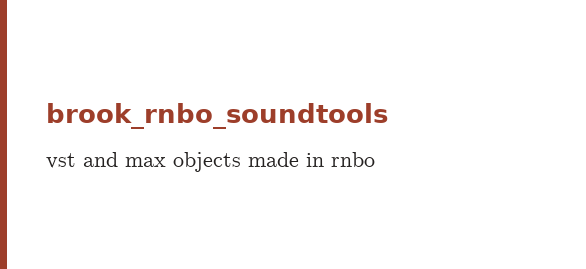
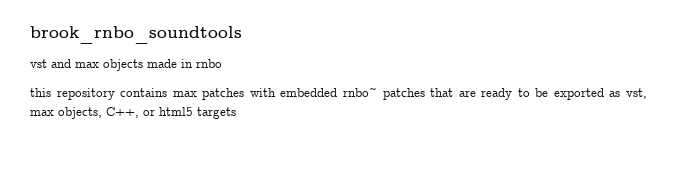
(375, 159) none -> [30,87,647,100] [30,107,236,119] // this repository contains max patches with embedded rnbo~ patches that are ready to be exported as vst, max objects, C++, or html5 targets

